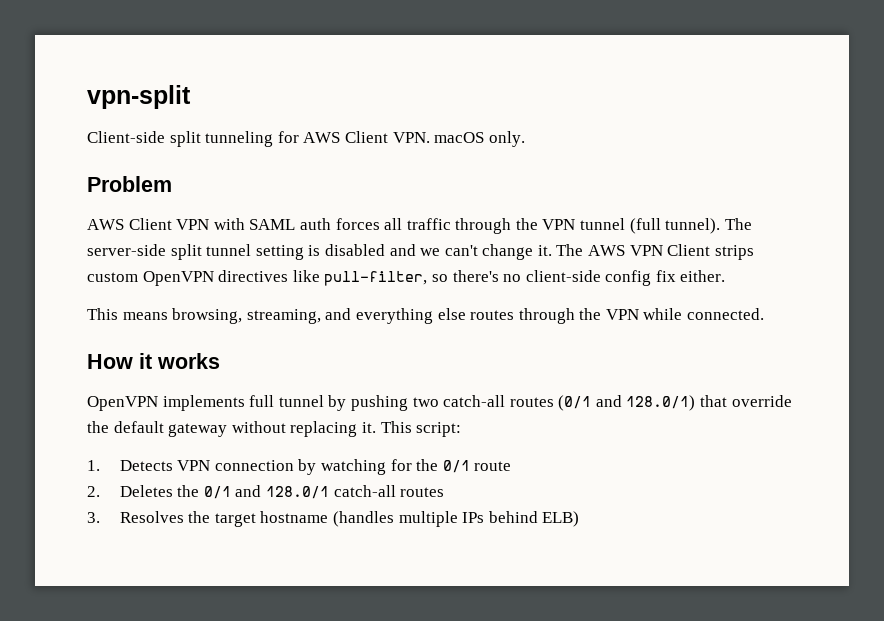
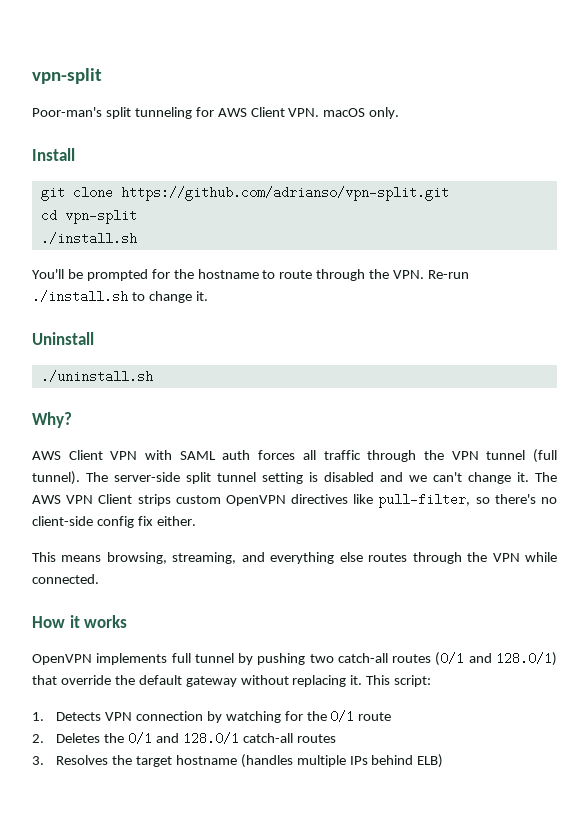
[87,85,191,109] [87,131,165,143] vpn-split // Client-side -> [32,68,102,84] [32,107,102,117] vpn-split // Poor-man's
[87,176,172,192] Problem -> [32,148,75,161] [40,186,449,201] [40,209,137,224] [40,232,137,245] [32,269,470,281] [32,290,208,303] [32,332,94,345] [40,370,153,383] [32,412,72,428] Install // git clone https://github.com/adrianso/vpn-split.git // cd vpn-split // ./install.sh // You'll be prompted for the hostname to route through the VPN. Re-run ./install.sh to change it. // Uninstall // ./uninstall.sh // Why?

